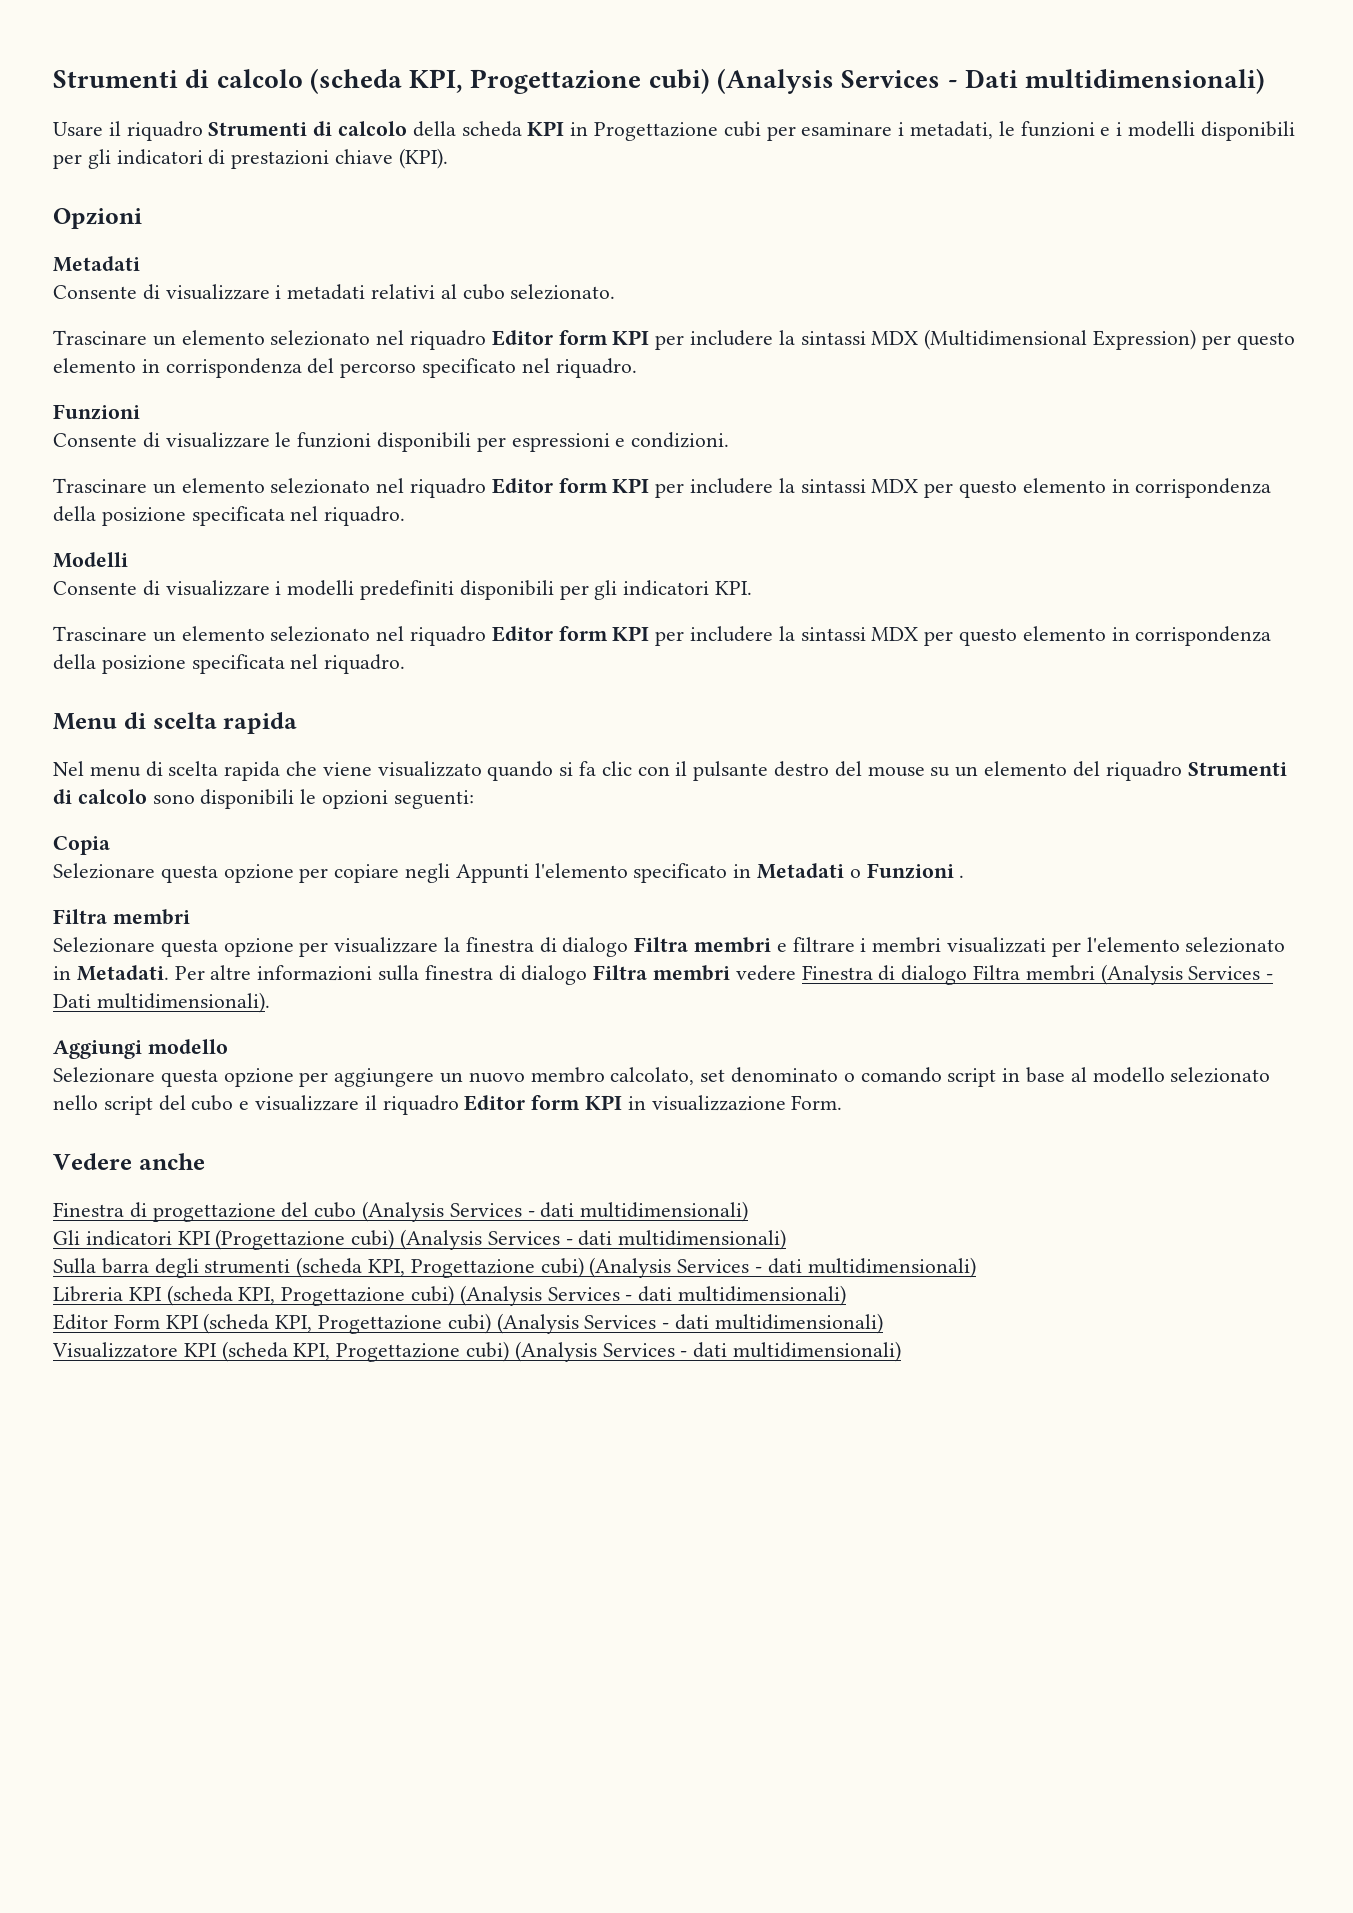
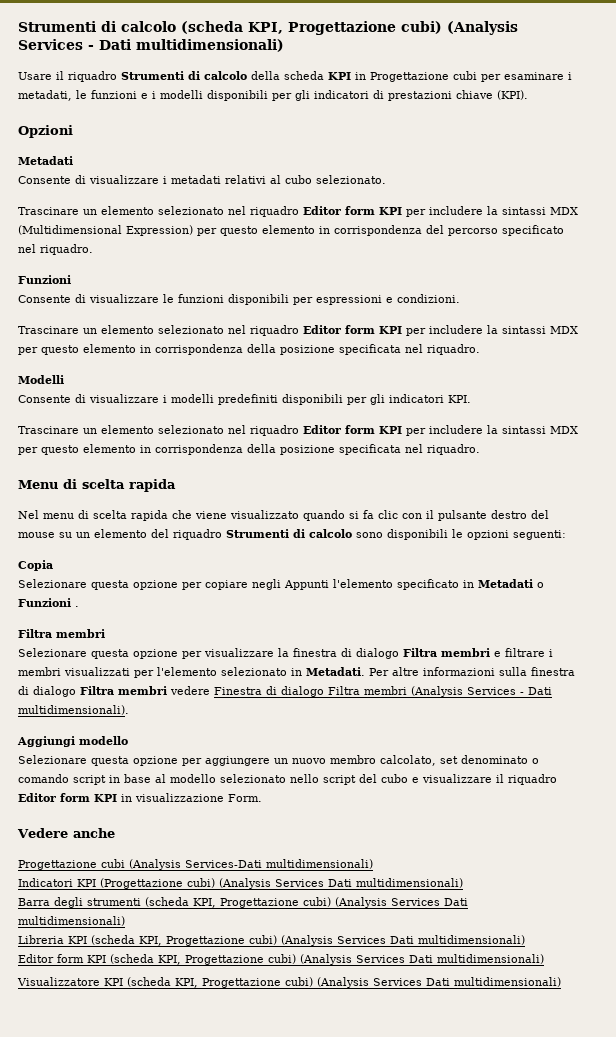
[53,1201,749,1222] [53,1230,172,1246] Finestra di progettazione del cubo (Analysis Services - dati multidimensionali) // Gli indicatori -> [18,859,373,870] [18,878,73,887] Progettazione cubi (Analysis Services-Dati multidimensionali) // Indicatori
[565,1229,787,1250] [53,1258,149,1274] - dati multidimensionali) // Sulla barra -> [328,878,463,888] [18,898,50,906] Dati multidimensionali) // Barra
[755,1258,802,1274] - dati -> [444,898,468,906] Dati
[625,1286,673,1302] - dati -> [390,936,414,944] Dati
[113,1313,710,1334] Form KPI (scheda KPI, Progettazione cubi) (Analysis Services - dati -> [57,954,433,965] form KPI (scheda KPI, Progettazione cubi) (Analysis Services Dati
[680,1342,728,1358] - dati -> [426,978,450,986] Dati

